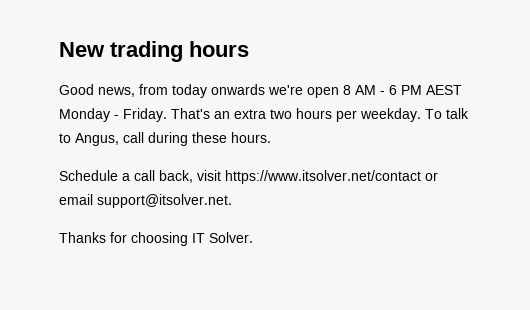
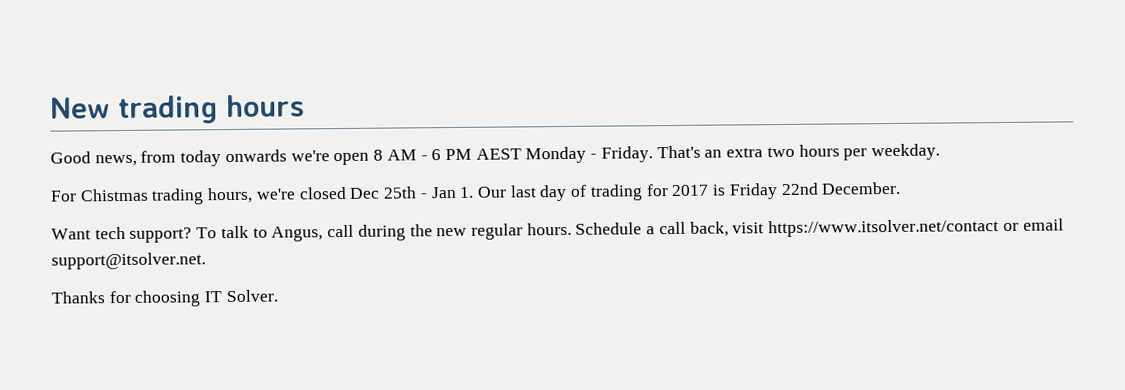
(421, 115) none -> [50,181,902,205] [51,226,193,243] // For Chistmas trading hours, we're closed Dec 25th - Jan 1. Our last day of trading for 2017 is Friday 22nd December. // Want tech support?
[192,132,227,143] these -> [409,223,523,240] the new regular
(271, 137) // -> (572, 229) none

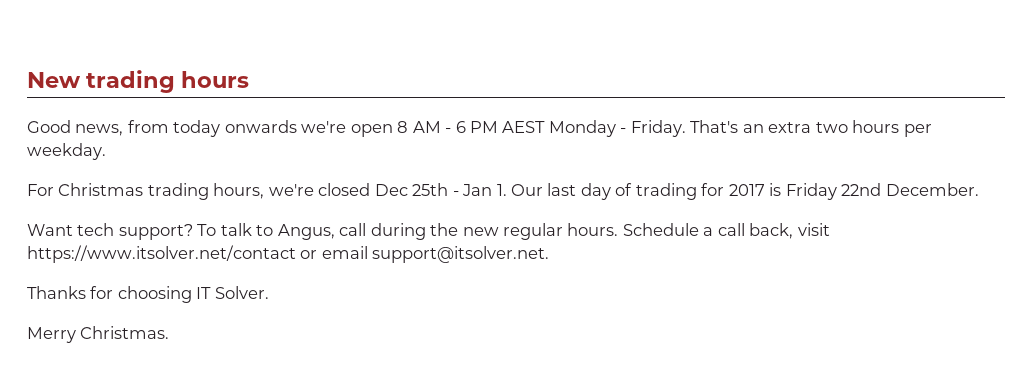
[79,188,149,202] Chistmas -> [58,183,144,196] Christmas
(278, 296) none -> [27,326,170,343] // Merry Christmas.

